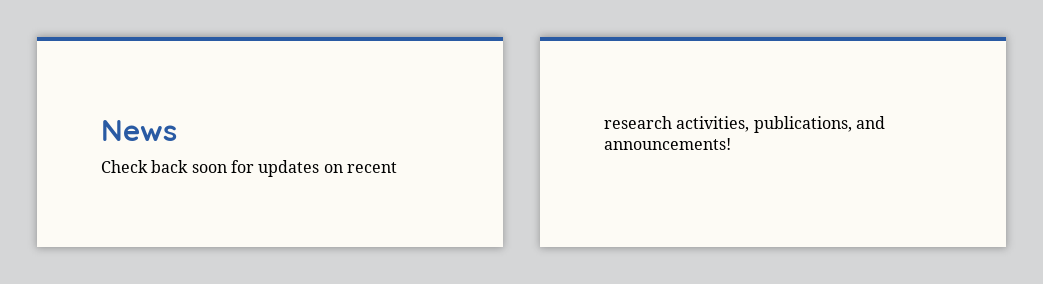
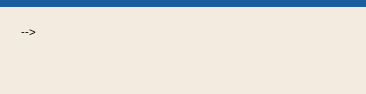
[101,120,177,141] [101,160,397,177] [604,116,885,133] [604,138,731,150] News // Check back soon for updates on recent research activities, publications, and announcements! -> [21,29,36,36] -->

